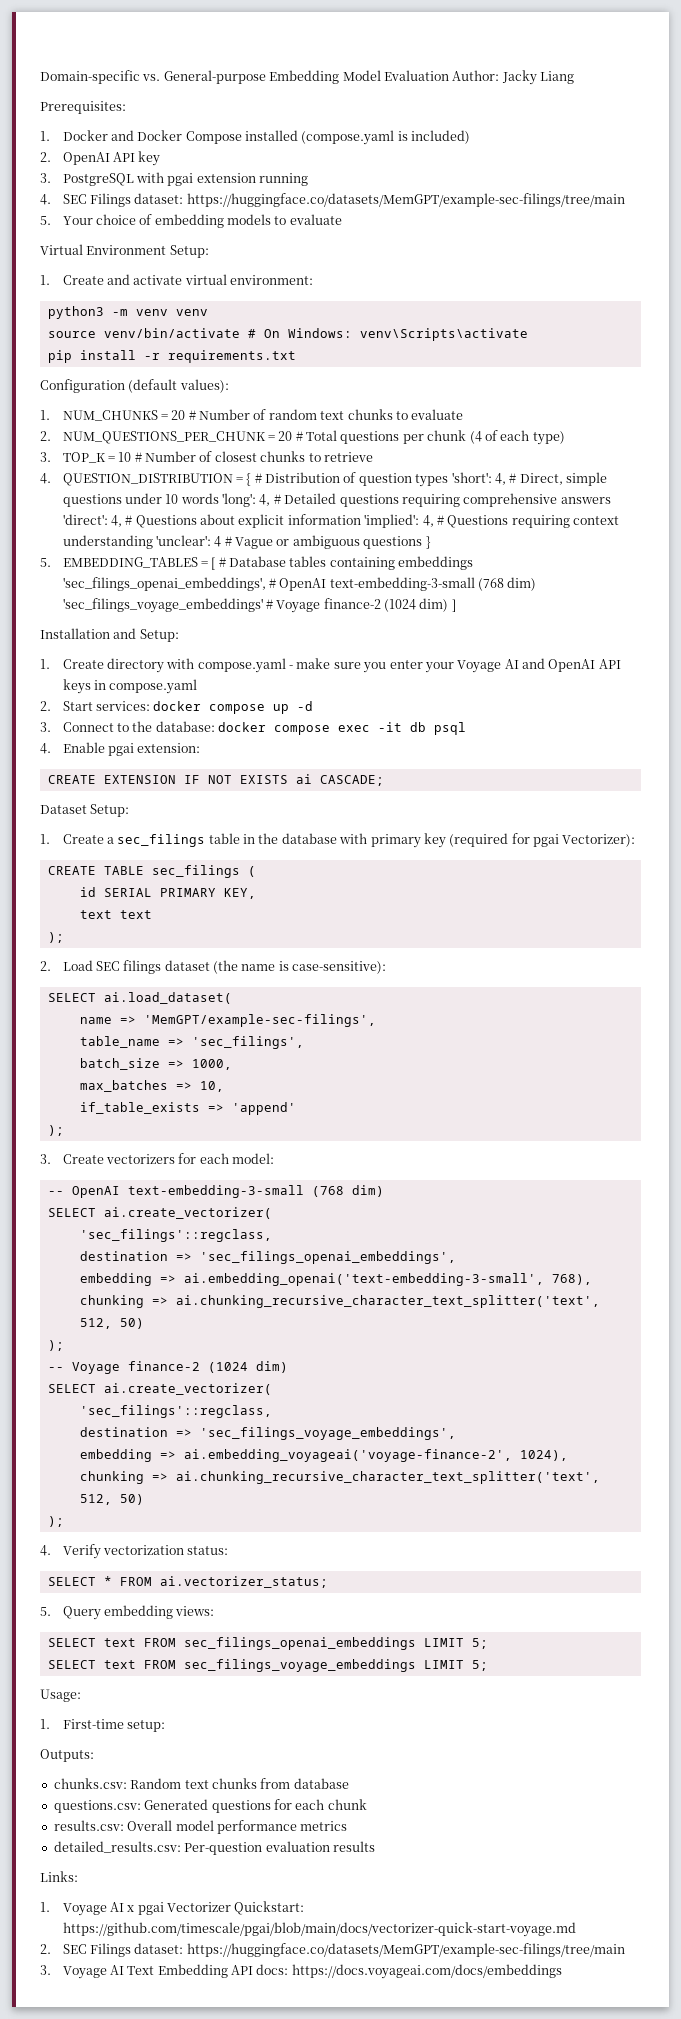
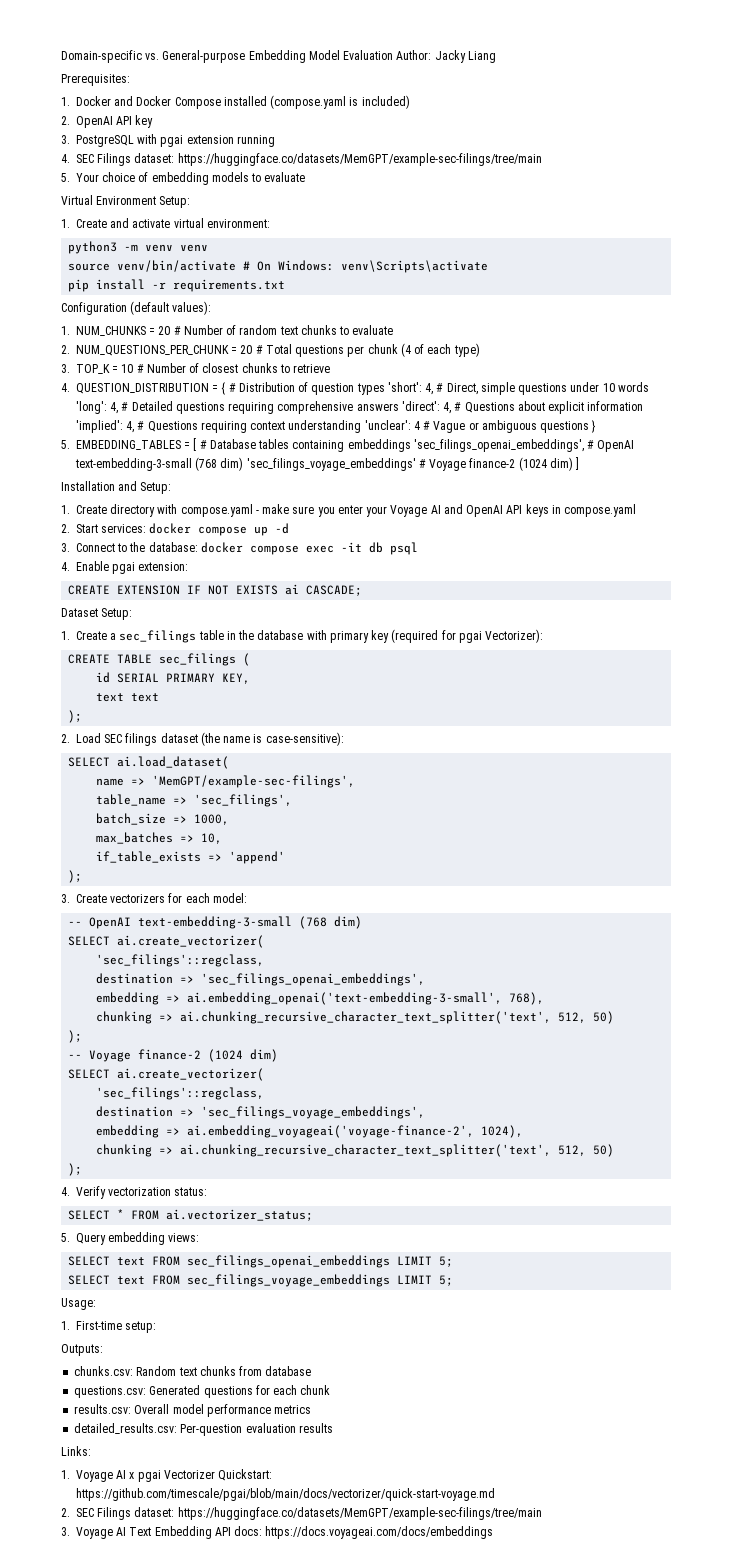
[62,1922,576,1937] https://github.com/timescale/pgai/blob/main/docs/vectorizer-quick-start-voyage.md -> [76,1488,495,1501] https://github.com/timescale/pgai/blob/main/docs/vectorizer/quick-start-voyage.md

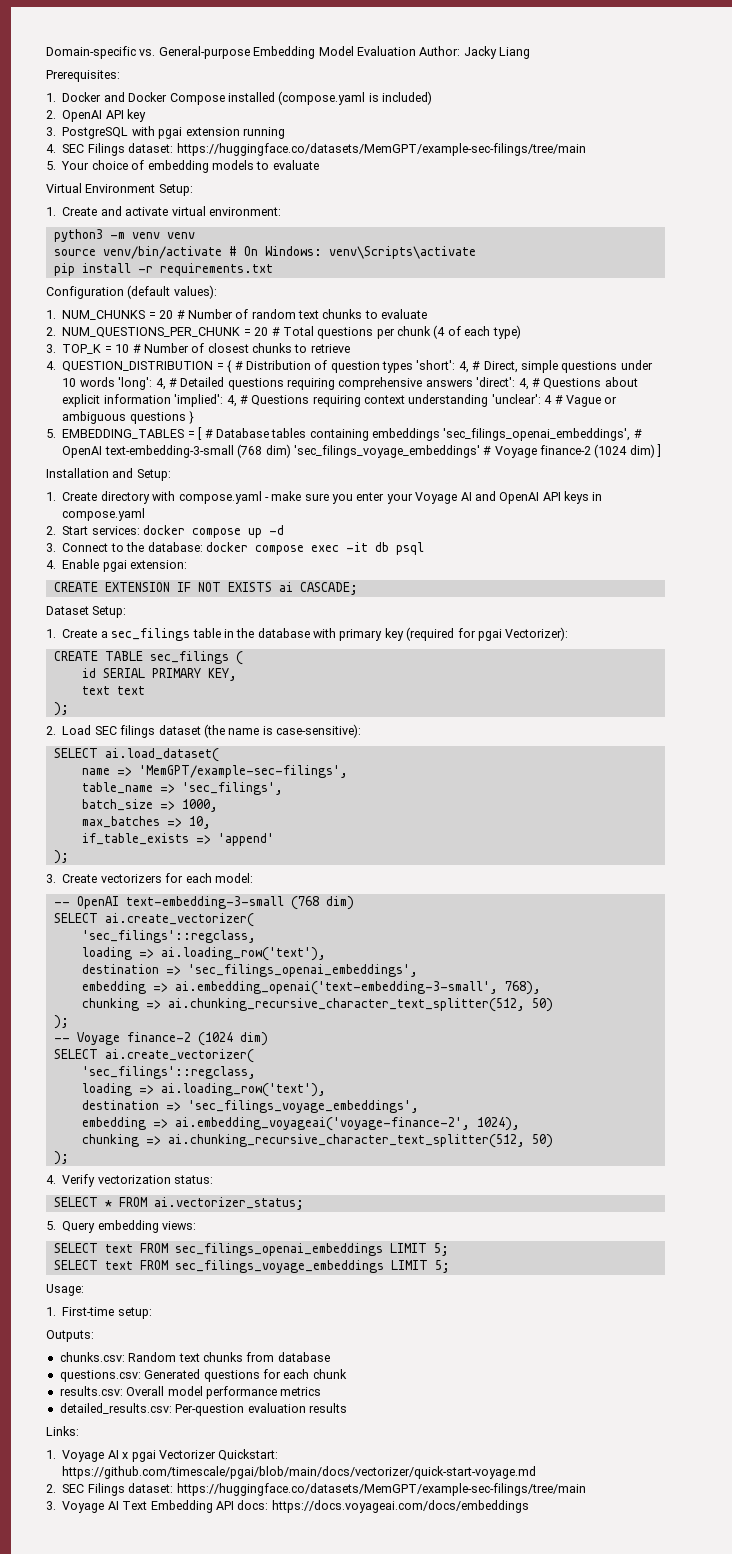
(265, 960) none -> [81,947,326,961] // loading => ai.loading_row('text'),
[180,1011,587,1024] ai.chunking_recursive_character_text_splitter('text', 512, -> [167,998,525,1012] ai.chunking_recursive_character_text_splitter(512,
(265, 1093) none -> [81,1083,326,1097] // loading => ai.loading_row('text'),
[180,1144,587,1157] ai.chunking_recursive_character_text_splitter('text', 512, -> [167,1134,525,1148] ai.chunking_recursive_character_text_splitter(512,

